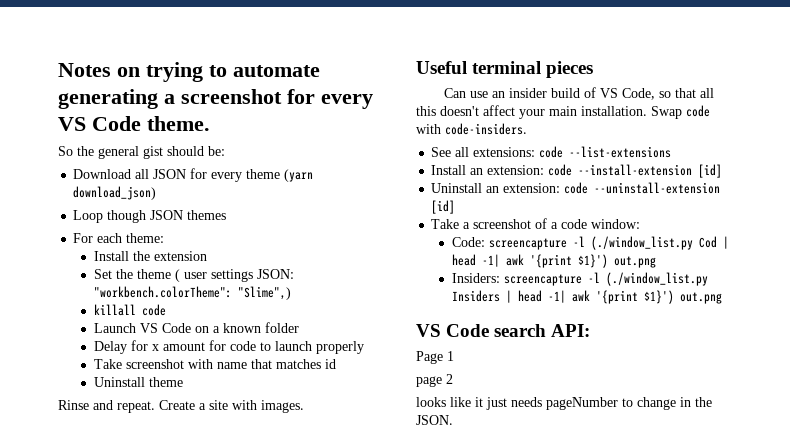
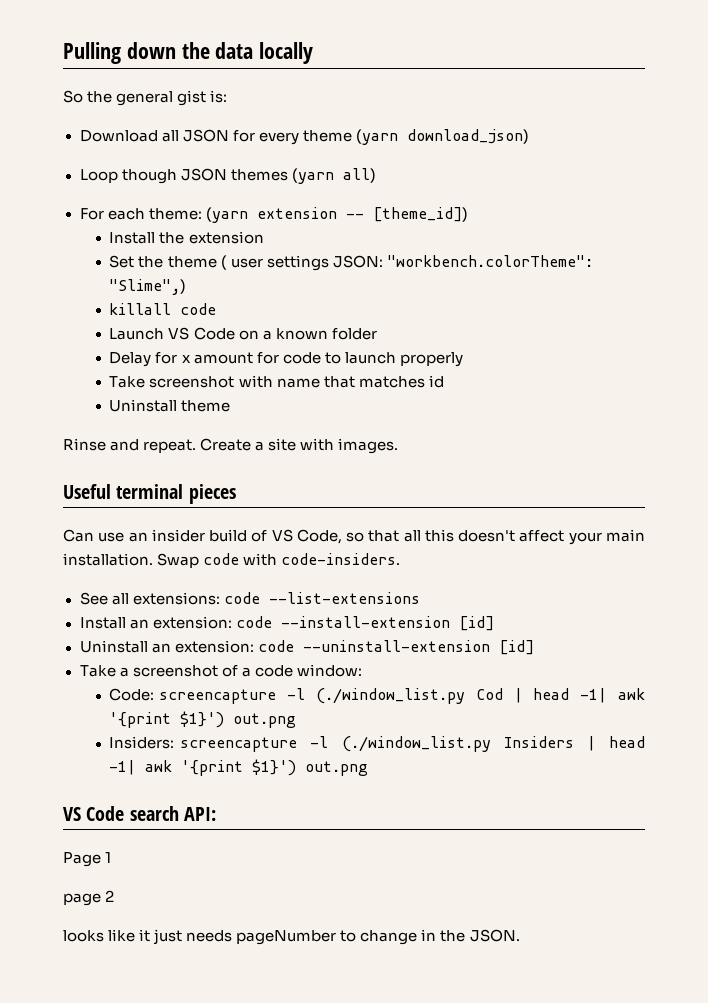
[58,62,320,82] [58,89,373,109] [58,116,210,131] Notes on trying to automate generating a screenshot for every VS Code theme. -> [63,42,314,64] Pulling down the data locally
[167,146,225,156] should be: -> [210,90,228,103] is:
(227, 215) none -> [291,168,376,184] (yarn all)
(165, 238) none -> [205,207,468,223] (yarn extension -- [theme_id])

